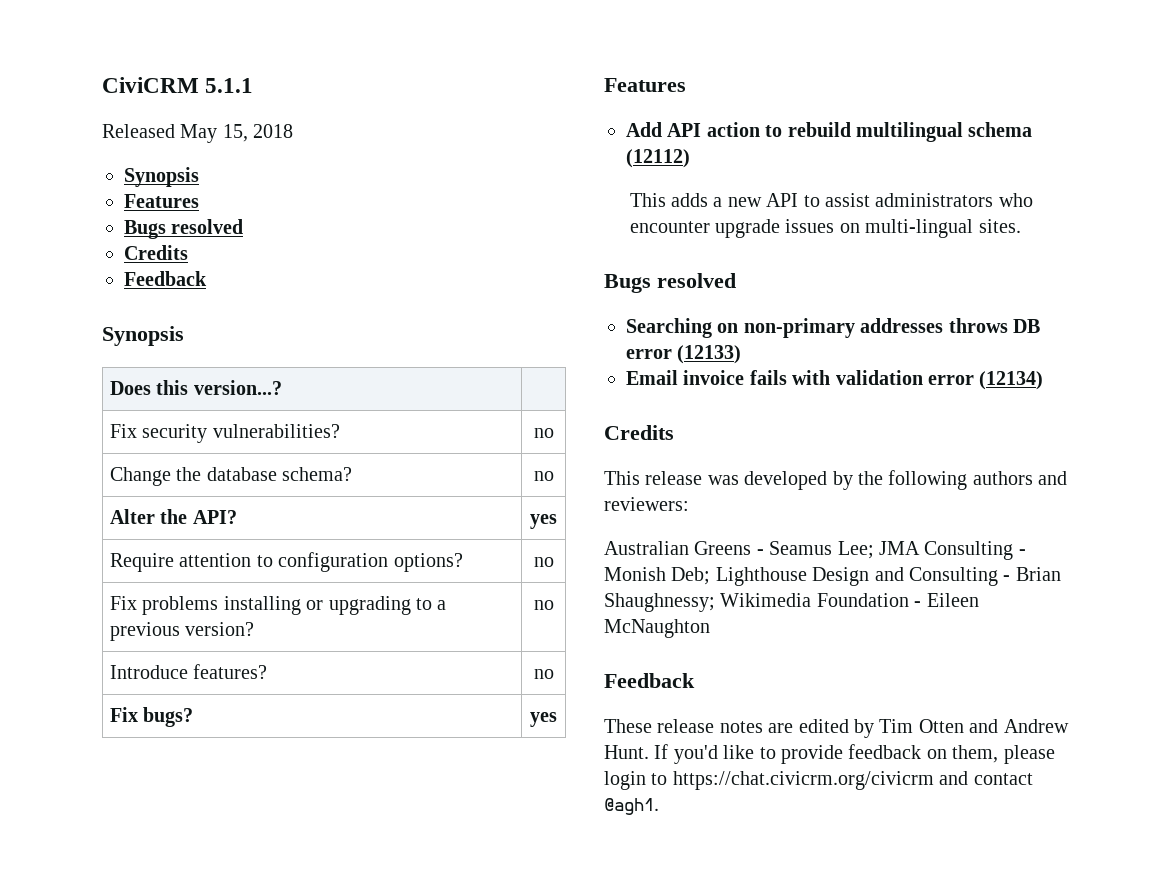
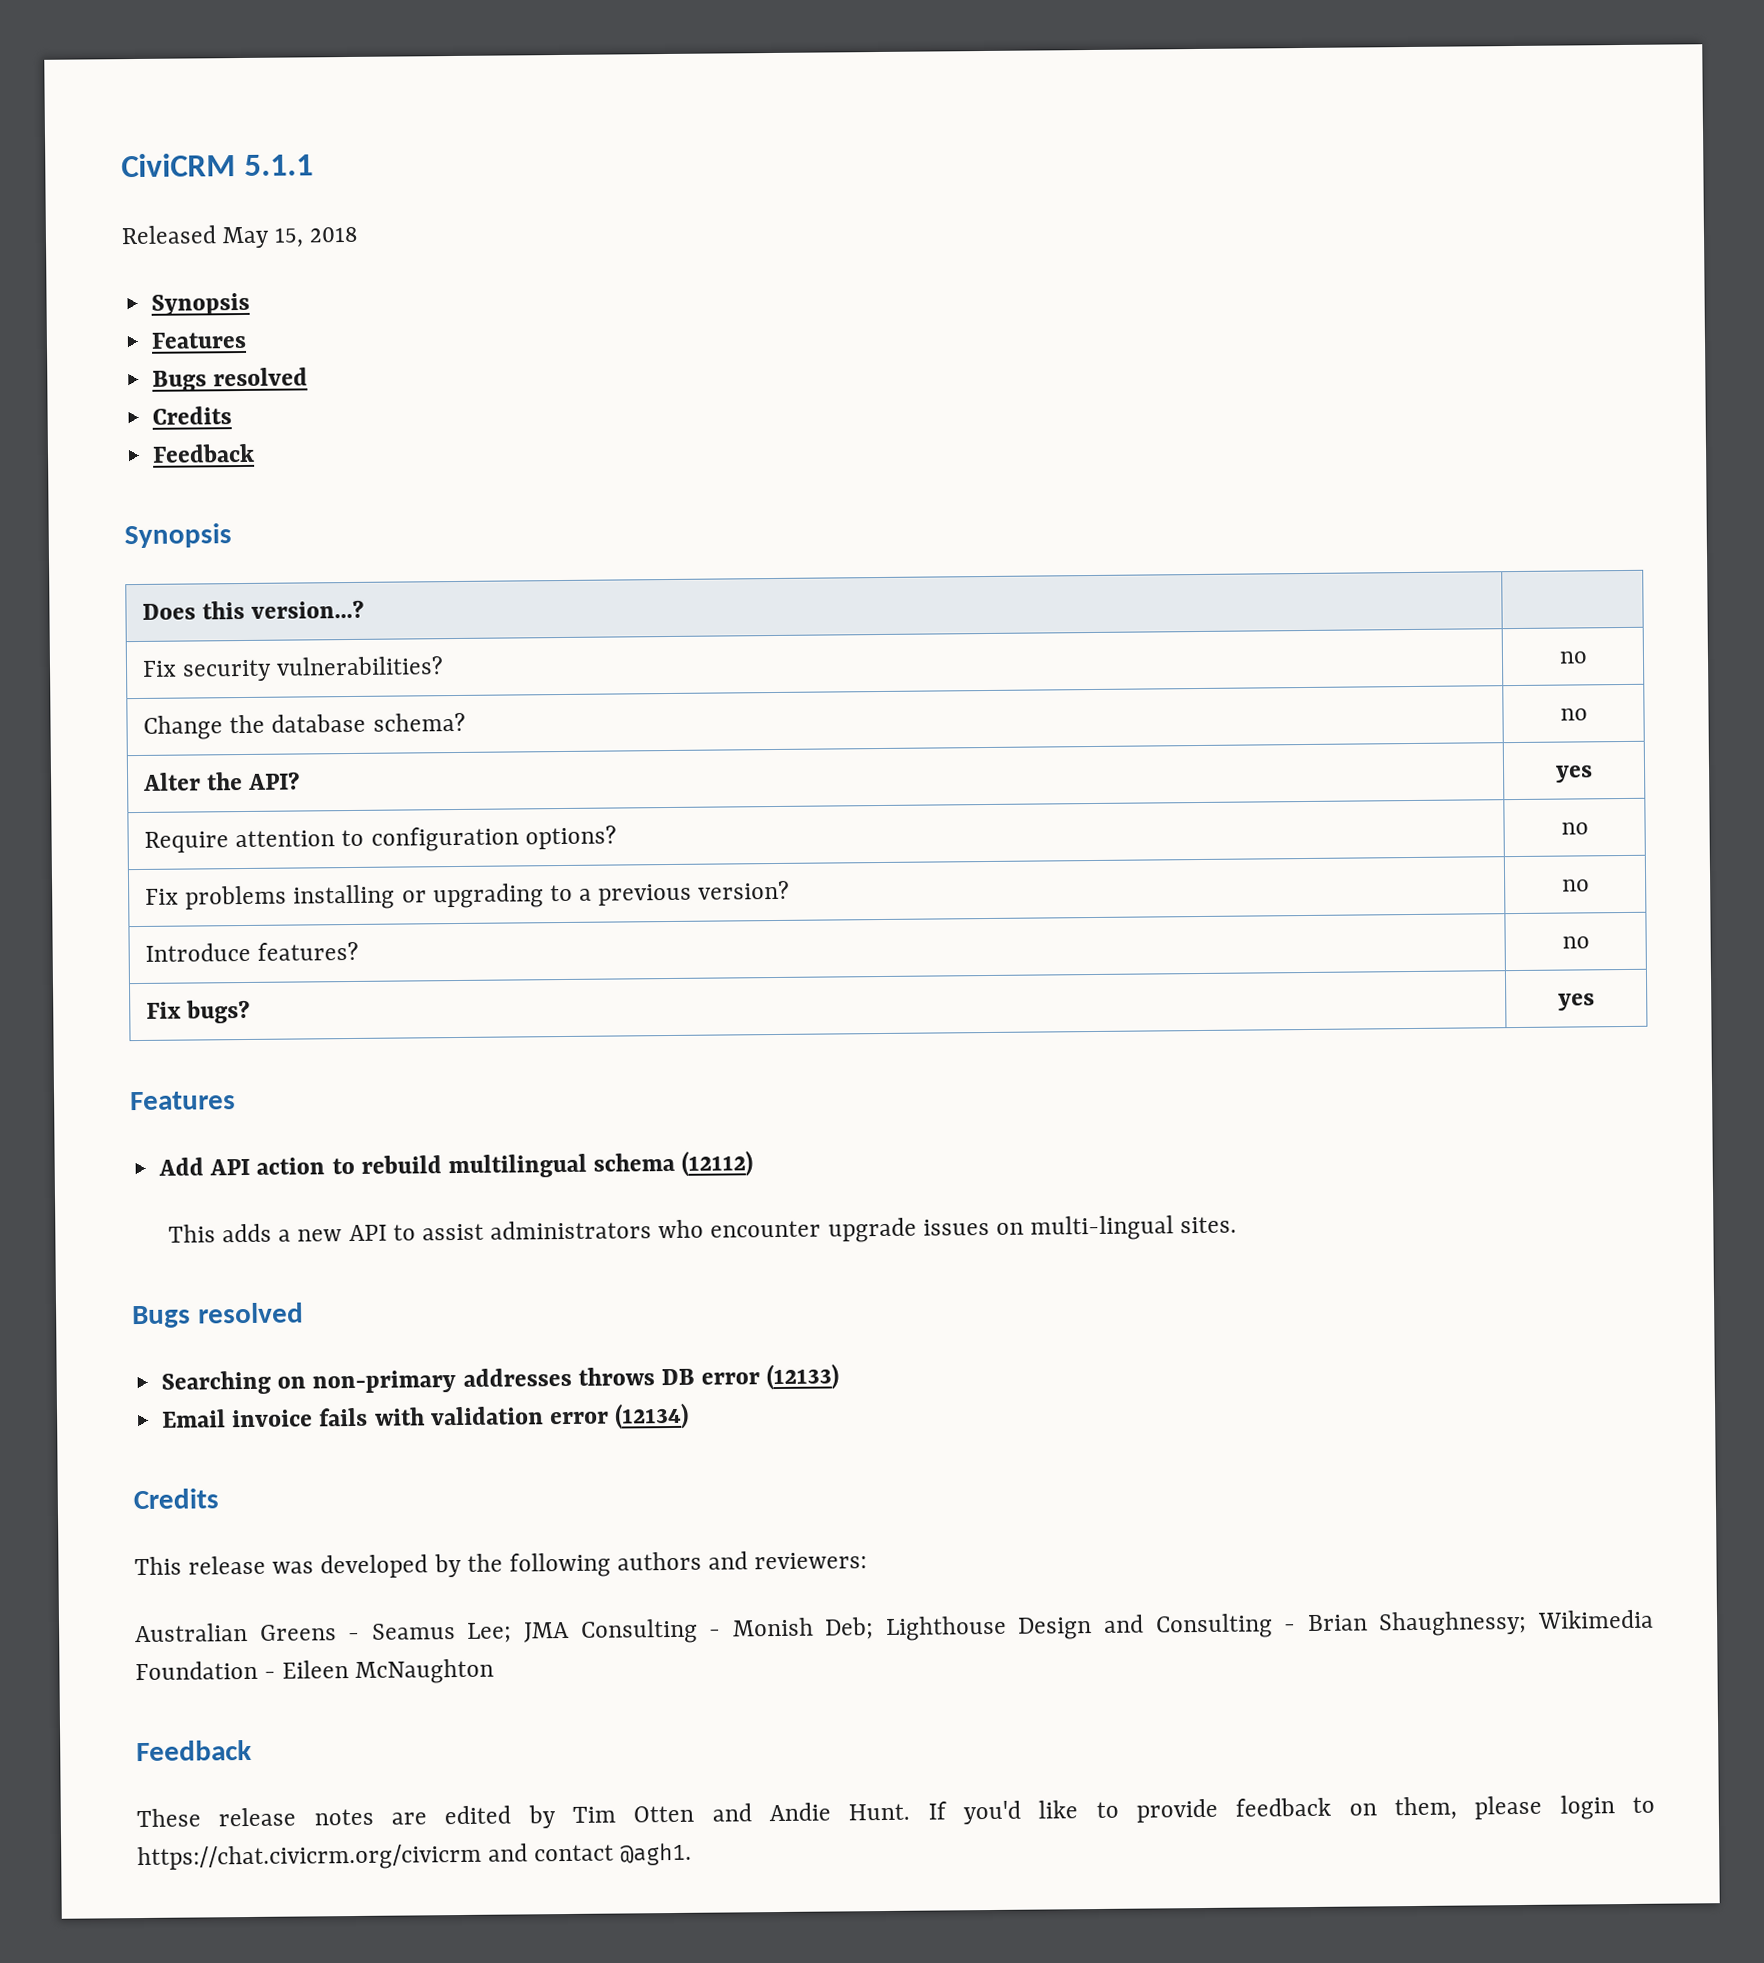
[1003,719,1069,733] Andrew -> [769,1802,831,1822] Andie

